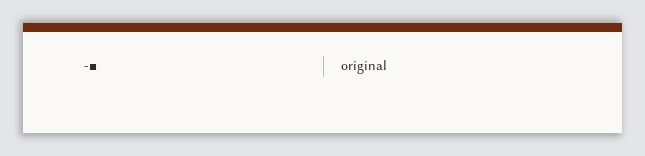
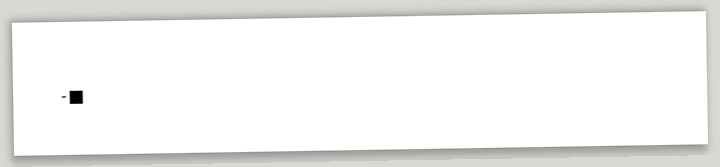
[341,60,387,74] // original -> (85, 98) none

